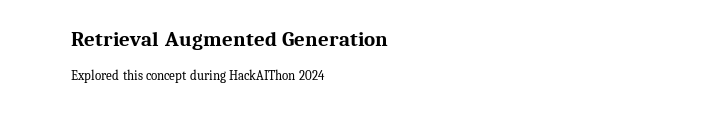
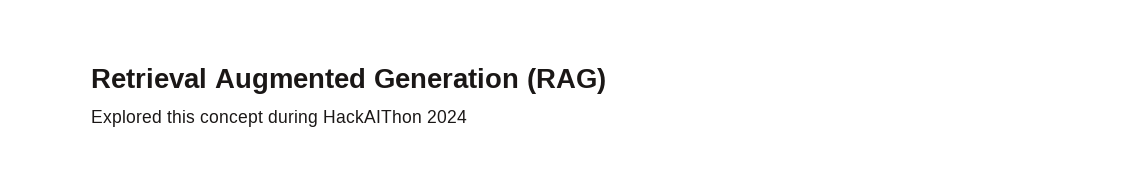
(389, 39) none -> [527,68,606,94] (RAG)

